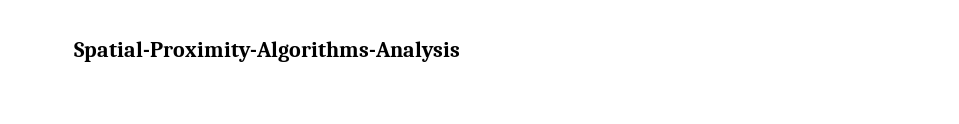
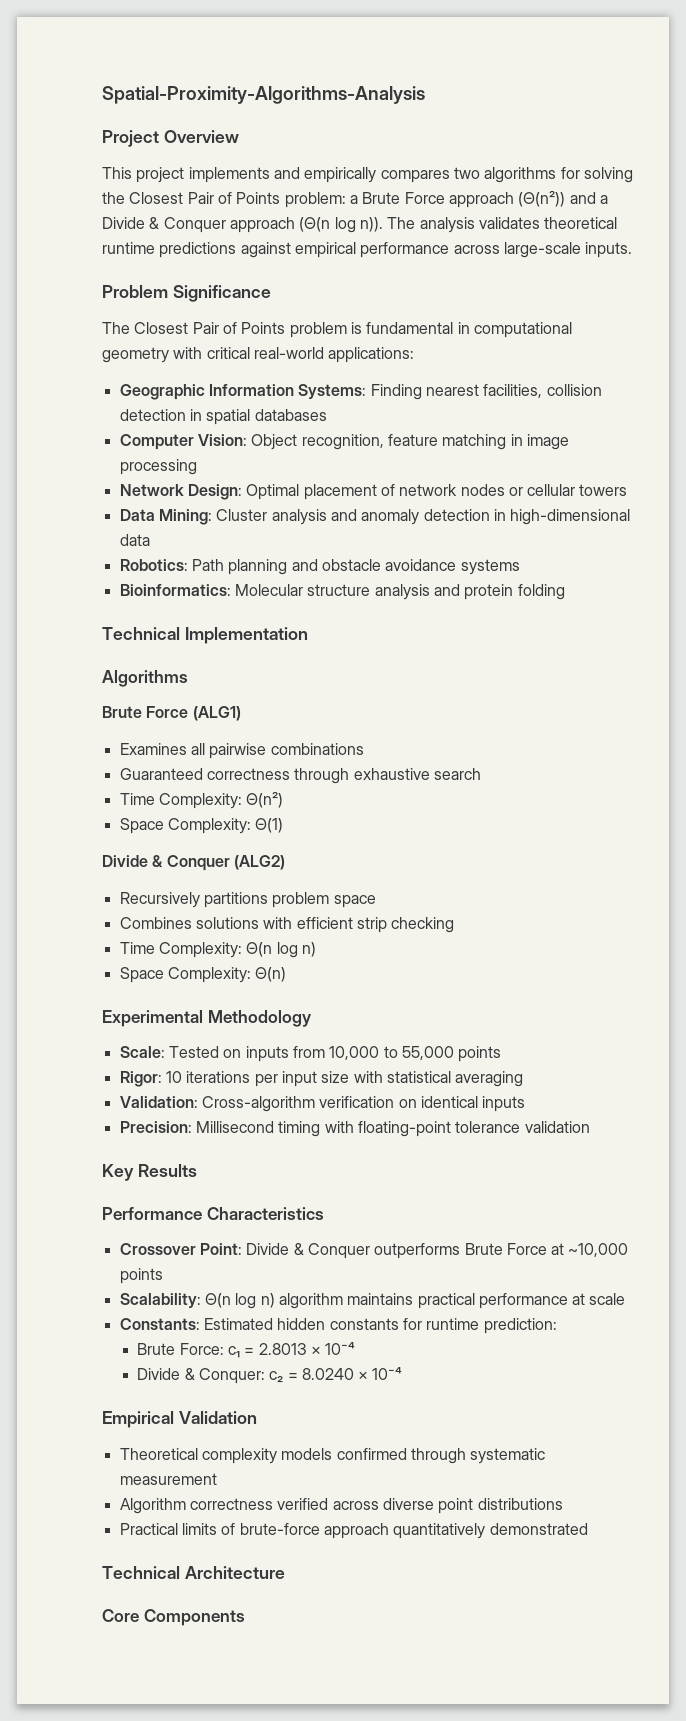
(460, 51) none -> [102,130,239,147] [102,167,633,183] [102,190,608,208] [102,217,618,233] [102,242,633,258] [102,285,271,302] [102,322,572,338] [102,347,415,363] [119,384,602,400] [119,409,327,425] [119,434,569,450] [119,459,197,475] [119,484,628,500] [119,509,631,525] [119,534,150,546] [119,559,520,575] [119,584,565,600] [102,627,308,644] [102,670,188,687] [102,706,241,721] [119,743,364,759] [119,768,481,784] [119,791,284,809] [119,818,284,834] [102,855,285,871] [119,892,376,908] [119,917,455,933] [119,942,316,958] [119,967,287,983] [102,1010,312,1027] [119,1046,502,1062] [119,1071,524,1087] [119,1096,526,1112] [119,1121,590,1137] [102,1164,197,1181] [102,1207,324,1220] [119,1243,629,1259] [119,1268,163,1284] [119,1293,626,1309] [119,1318,557,1334] [137,1342,356,1358] [137,1367,403,1384] [102,1411,257,1428] [119,1448,546,1464] [119,1473,217,1485] [119,1498,563,1514] [119,1523,588,1539] [102,1566,285,1579] [102,1609,245,1626] // Project Overview // This project implements and empirically compares two algorithms for solving the Closest Pair of Points problem: a Brute Force approach (Θ(n²)) and a Divide & Conquer approach (Θ(n log n)). The analysis validates theoretical runtime predictions against empirical performance across large-scale inputs. // Problem Significance // The Closest Pair of Points problem is fundamental in computational geometry with critical real-world applications: // Geographic Information Systems: Finding nearest facilities, collision detection in spatial databases // Computer Vision: Object recognition, feature matching in image processing // Network Design: Optimal placement of network nodes or cellular towers // Data Mining: Cluster analysis and anomaly detection in high-dimensional data // Robotics: Path planning and obstacle avoidance systems // Bioinformatics: Molecular structure analysis and protein folding // Technical Implementation // Algorithms // Brute Force (ALG1) // Examines all pairwise combinations // Guaranteed correctness through exhaustive search // Time Complexity: Θ(n²) // Space Complexity: Θ(1) // Divide & Conquer (ALG2) // Recursively partitions problem space // Combines solutions with efficient strip checking // Time Complexity: Θ(n log n) // Space Complexity: Θ(n) // Experimental Methodology // Scale: Tested on inputs from 10,000 to 55,000 points // Rigor: 10 iterations per input size with statistical averaging // Validation: Cross-algorithm verification on identical inputs // Precision: Millisecond timing with floating-point tolerance validation // Key Results // Performance Characteristics // Crossover Point: Divide & Conquer outperforms Brute Force at ~10,000 points // Scalability: Θ(n log n) algorithm maintains practical performance at scale // Constants: Estimated hidden constants for runtime prediction: // Brute Force: c₁ = 2.8013 × 10⁻⁴ // Divide & Conquer: c₂ = 8.0240 × 10⁻⁴ // Empirical Validation // Theoretical complexity models confirmed through systematic measurement // Algorithm correctness verified across diverse point distributions // Practical limits of brute-force approach quantitatively demonstrated // Technical Architecture // Core Components

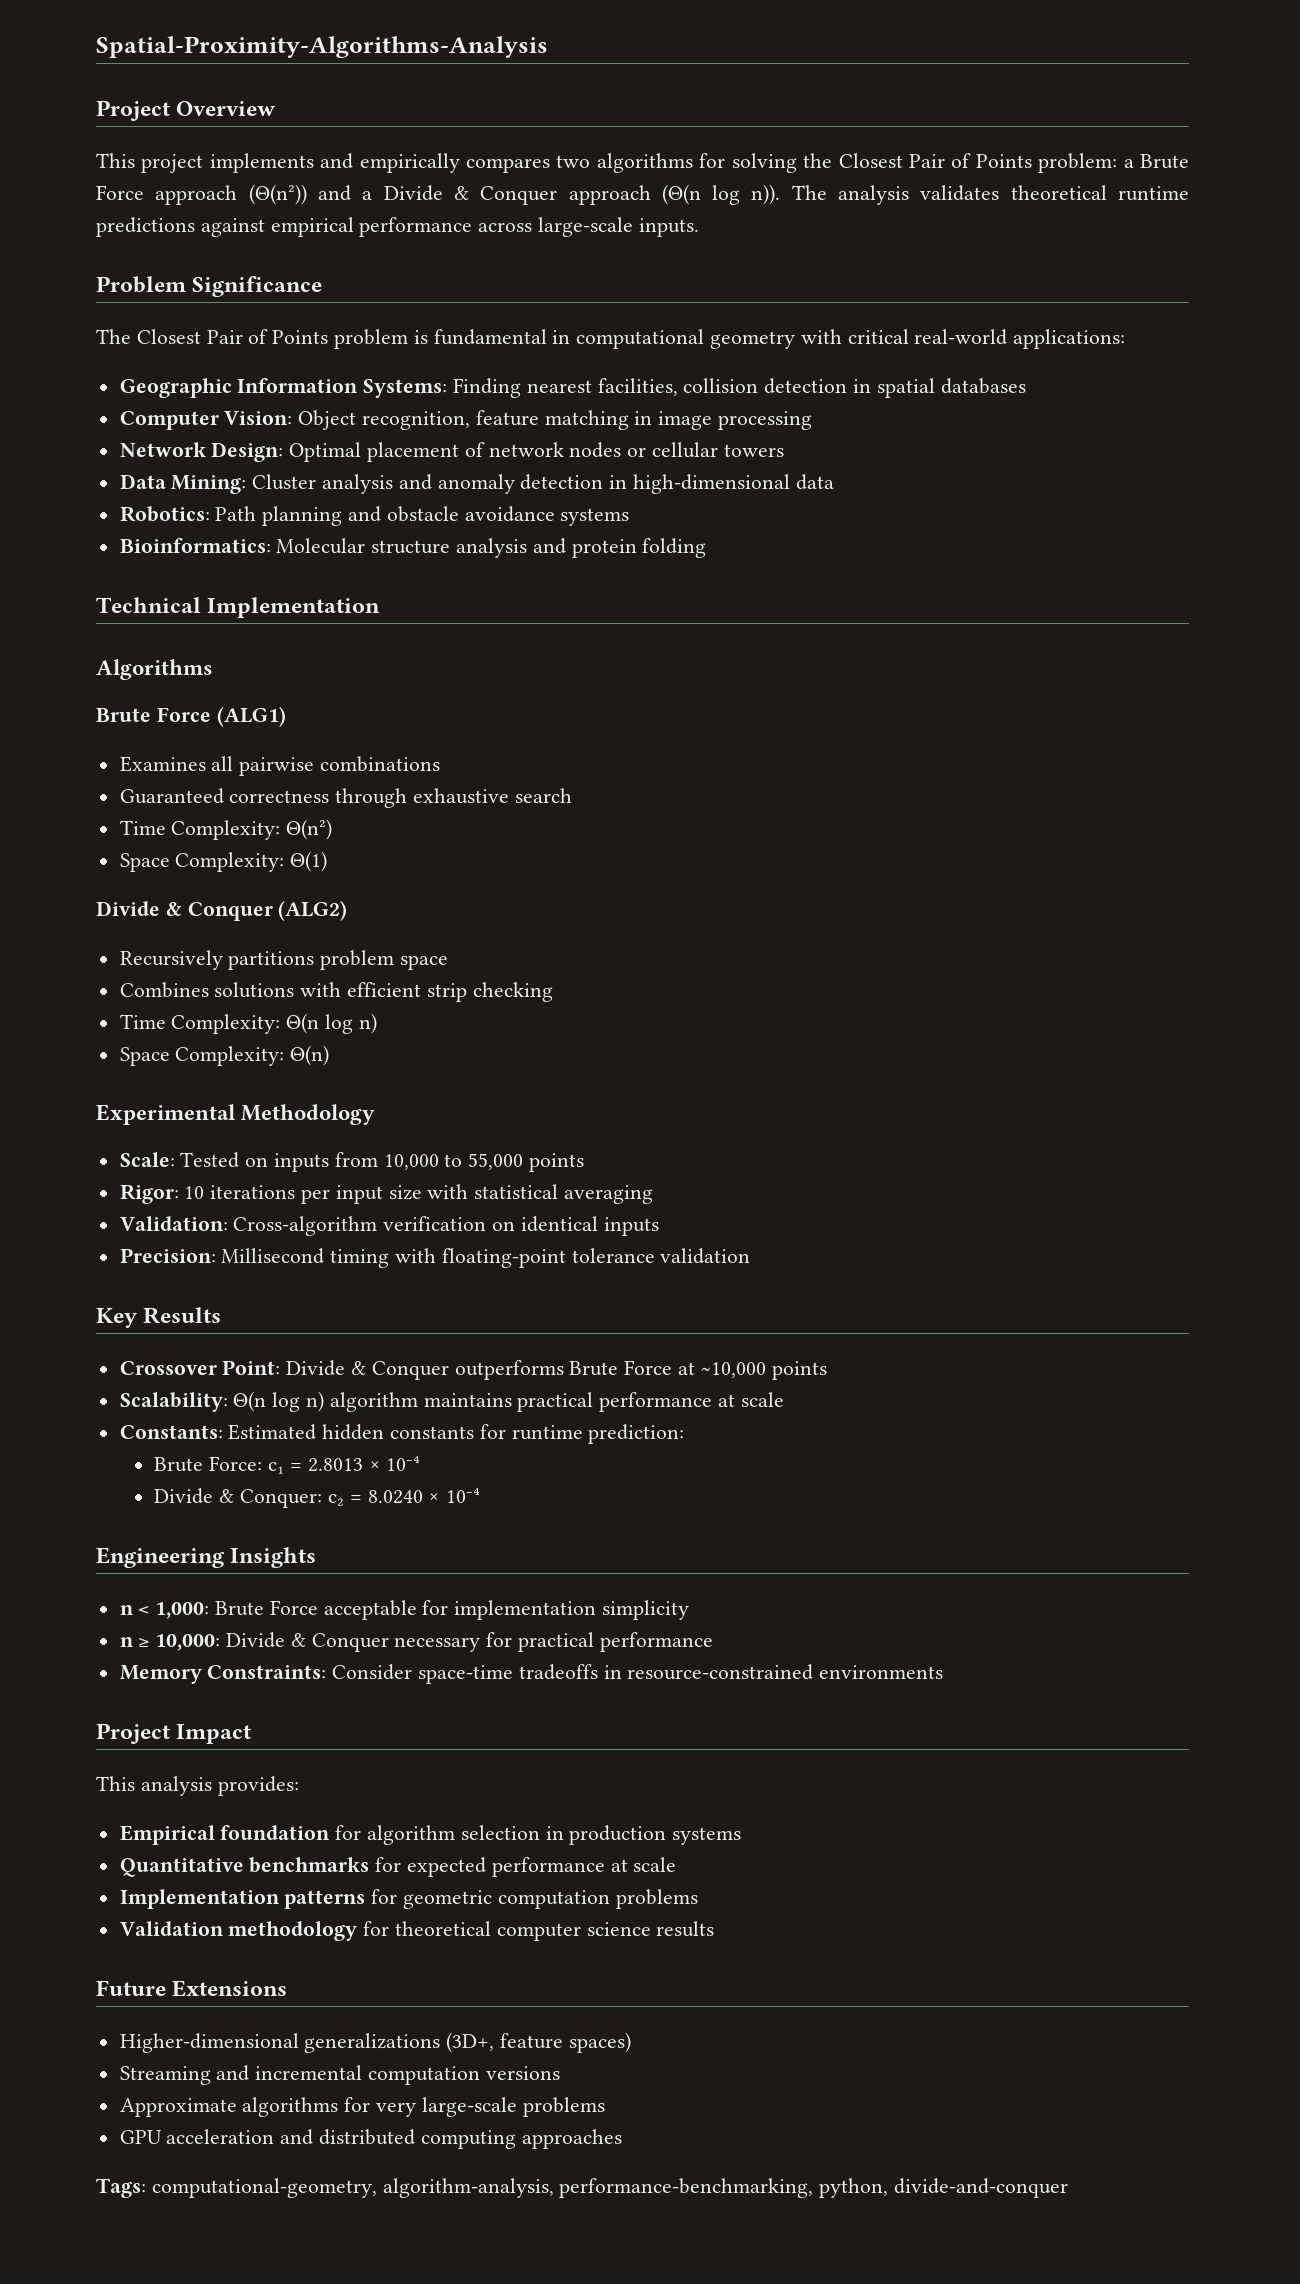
[102,1207,324,1220] // Performance Characteristics -> (222, 1315) none
[102,1411,257,1428] [119,1448,546,1464] [119,1473,217,1485] [119,1498,563,1514] [119,1523,588,1539] [102,1566,285,1579] [102,1609,245,1626] Empirical Validation // Theoretical complexity models confirmed through systematic measurement // Algorithm correctness verified across diverse point distributions // Practical limits of brute-force approach quantitatively demonstrated // Technical Architecture // Core Components -> [96,1547,317,1568] [119,1600,690,1620] [119,1632,713,1652] [119,1664,944,1684] [96,1723,253,1744] [96,1776,299,1796] [119,1825,742,1845] [119,1857,677,1877] [119,1889,698,1909] [119,1921,715,1941] [96,1980,288,1997] [119,2032,631,2053] [119,2065,560,2085] [119,2097,605,2117] [119,2129,622,2149] [96,2178,1069,2198] Engineering Insights // n < 1,000: Brute Force acceptable for implementation simplicity // n ≥ 10,000: Divide & Conquer necessary for practical performance // Memory Constraints: Consider space-time tradeoffs in resource-constrained environments // Project Impact // This analysis provides: // Empirical foundation for algorithm selection in production systems // Quantitative benchmarks for expected performance at scale // Implementation patterns for geometric computation problems // Validation methodology for theoretical computer science results // Future Extensions // Higher-dimensional generalizations (3D+, feature spaces) // Streaming and incremental computation versions // Approximate algorithms for very large-scale problems // GPU acceleration and distributed computing approaches // Tags: computational-geometry, algorithm-analysis, performance-benchmarking, python, divide-and-conquer

